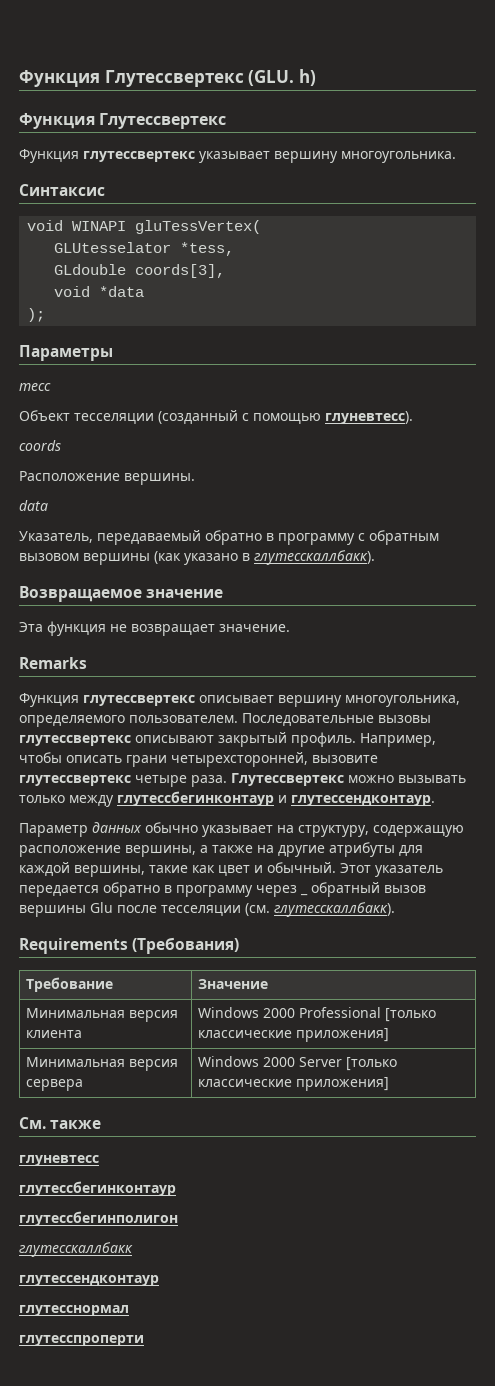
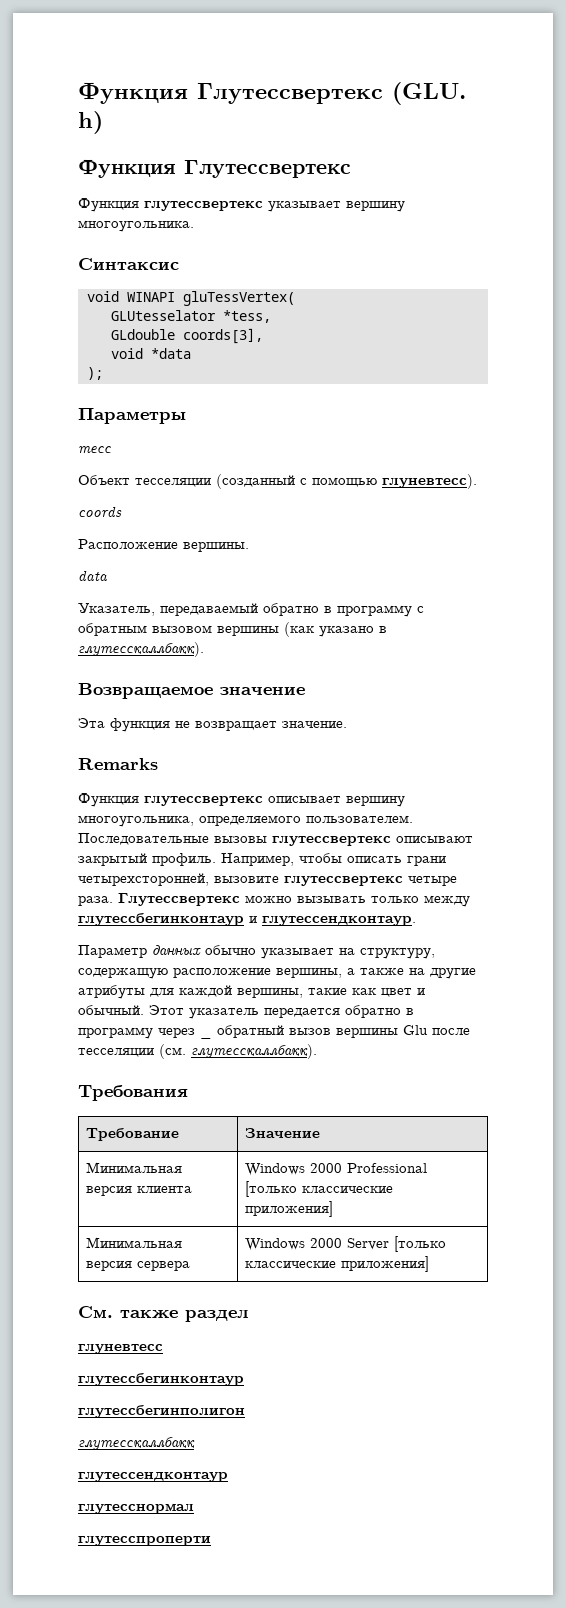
[19,937,240,954] Requirements (Требования) -> [78,1085,188,1101] Требования
(102, 1124) none -> [185,1310,249,1322] раздел

